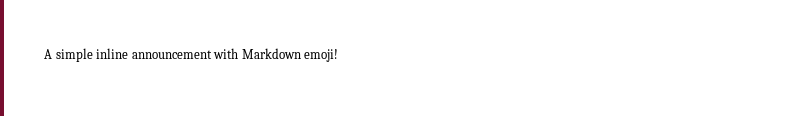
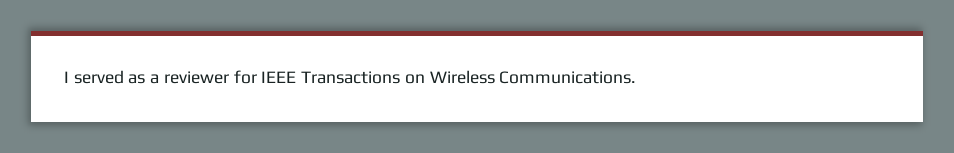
[44,48,339,62] A simple inline announcement with Markdown emoji! -> [64,70,636,84] I served as a reviewer for IEEE Transactions on Wireless Communications.

